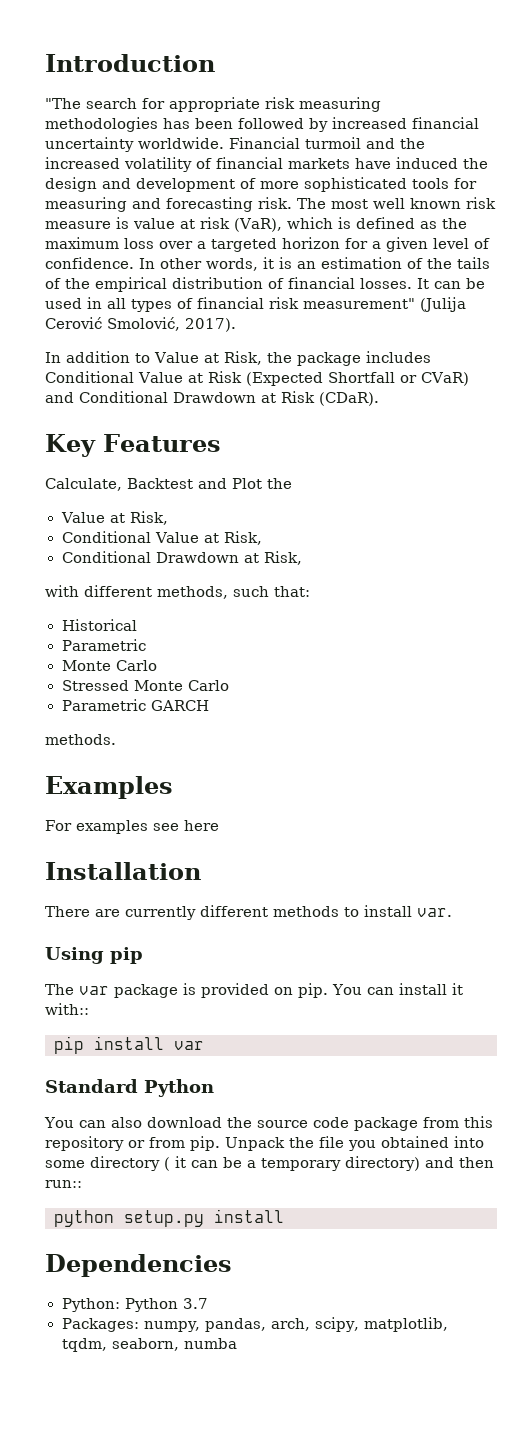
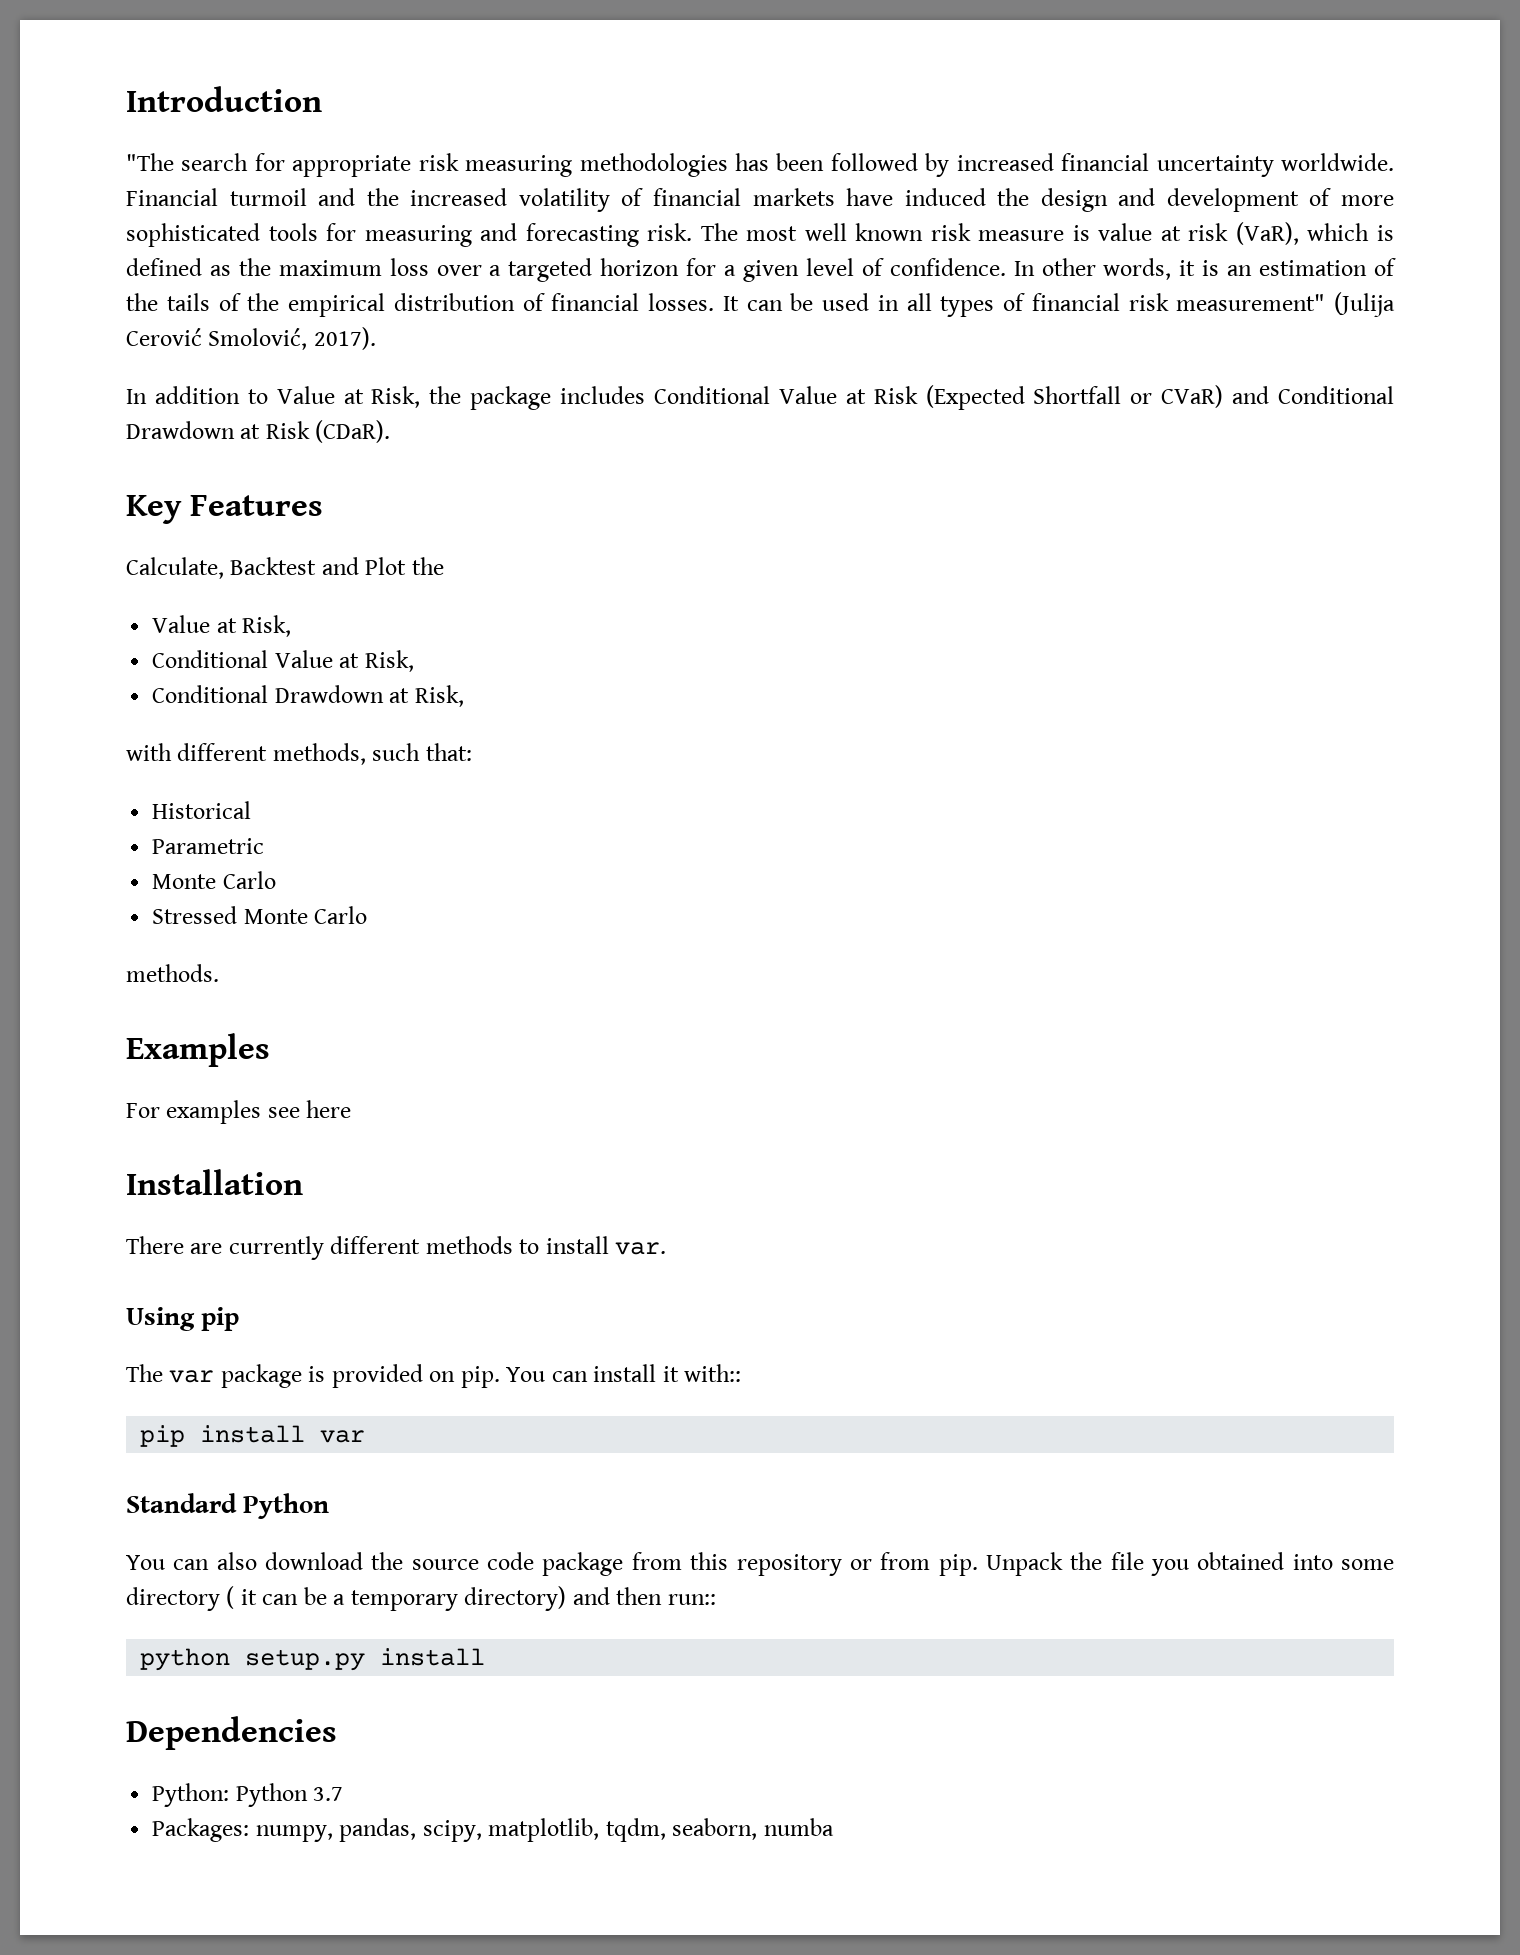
[61,699,209,711] // Parametric GARCH -> (368, 915) none
[271,1318,311,1331] arch, -> (417, 1830) none

